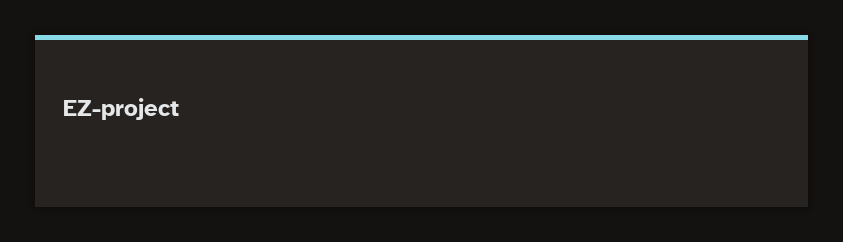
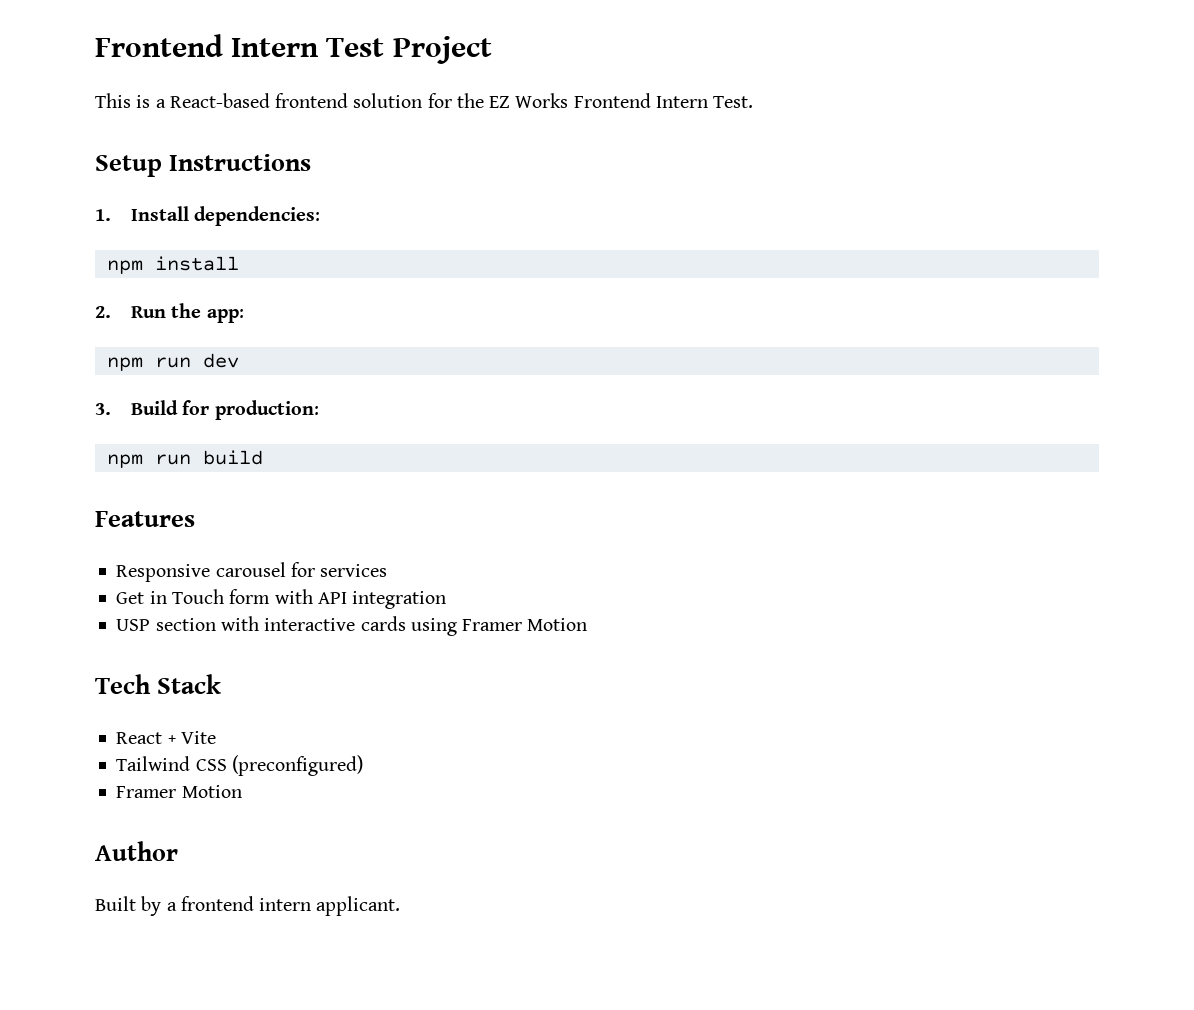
[63,98,179,120] EZ-project -> [95,34,492,64] [95,93,754,108] [95,154,312,177] [95,206,321,226] [106,256,239,274] [95,303,244,323] [106,353,239,371] [95,400,319,420] [106,450,263,468] [95,511,195,527] [116,562,388,582] [116,589,447,609] [116,616,588,636] [95,674,222,694] [116,731,216,744] [116,755,363,776] [116,785,242,798] [95,841,178,861] [95,896,401,916] Frontend Intern Test Project // This is a React-based frontend solution for the EZ Works Frontend Intern Test. // Setup Instructions // 1. Install dependencies: // npm install // 2. Run the app: // npm run dev // 3. Build for production: // npm run build // Features // Responsive carousel for services // Get in Touch form with API integration // USP section with interactive cards using Framer Motion // Tech Stack // React + Vite // Tailwind CSS (preconfigured) // Framer Motion // Author // Built by a frontend intern applicant.

